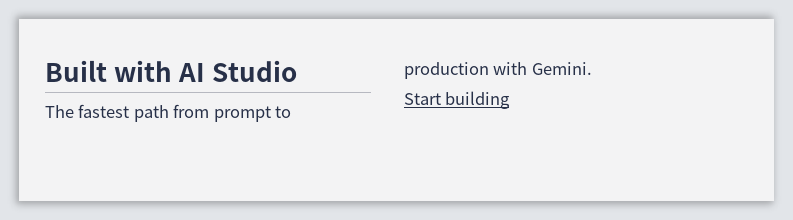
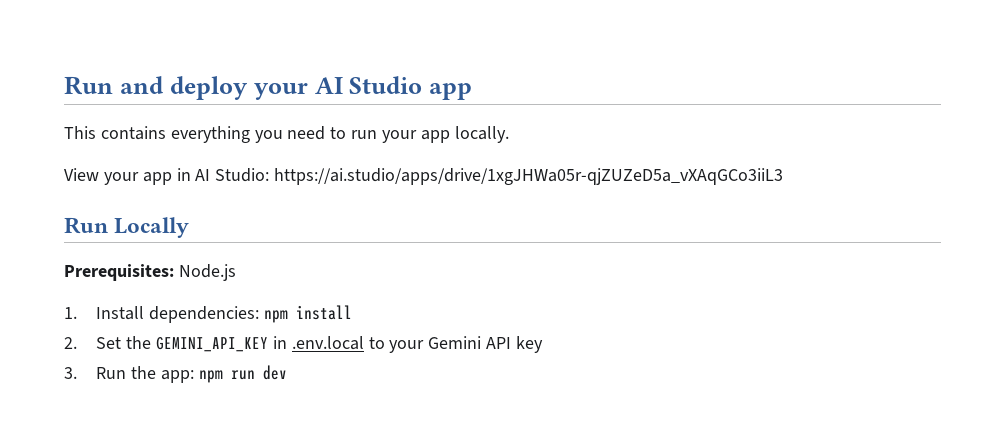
[45,60,298,82] [45,104,292,122] [404,62,592,79] [404,91,511,109] Built with AI Studio // The fastest path from prompt to production with Gemini. // Start building -> [64,76,473,100] [64,126,509,143] [64,168,784,185] [64,217,190,238] [64,264,236,281] [64,305,352,323] [64,336,544,353] [64,365,287,383] Run and deploy your AI Studio app // This contains everything you need to run your app locally. // View your app in AI Studio: https://ai.studio/apps/drive/1xgJHWa05r-qjZUZeD5a_vXAqGCo3iiL3 // Run Locally // Prerequisites: Node.js // 1. Install dependencies: npm install // 2. Set the GEMINI_API_KEY in .env.local to your Gemini API key // 3. Run the app: npm run dev

